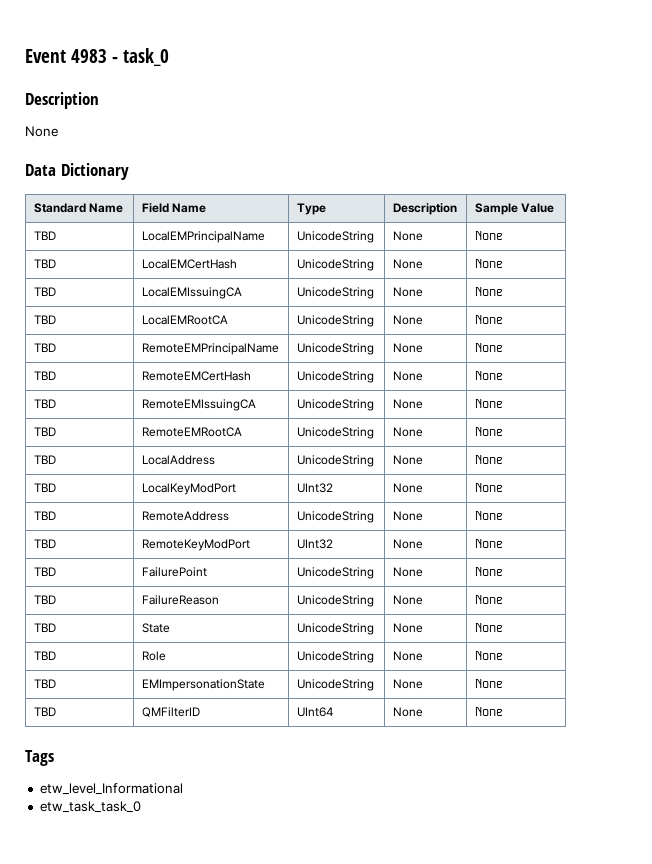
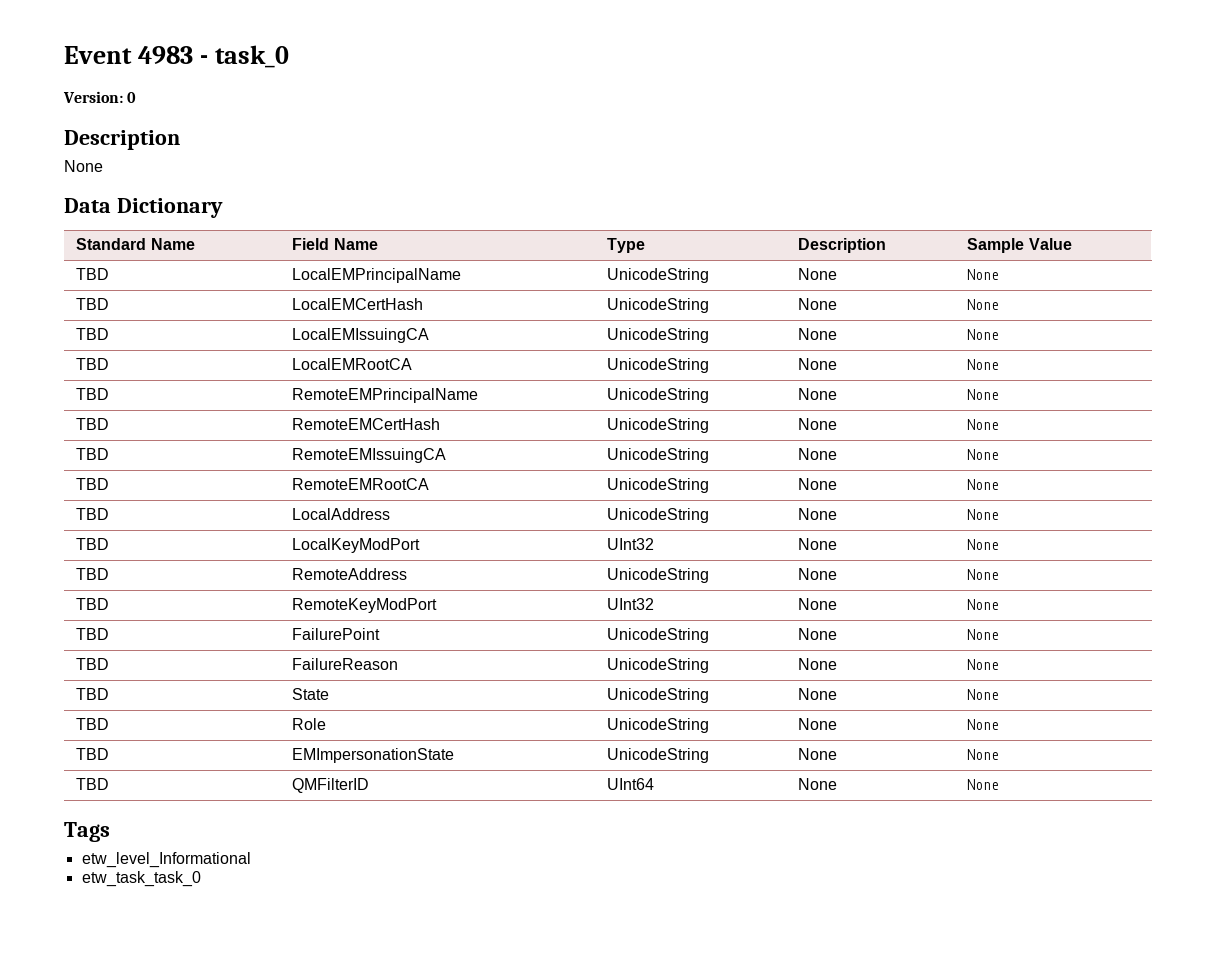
(170, 57) none -> [63,91,137,103] // Version: 0

